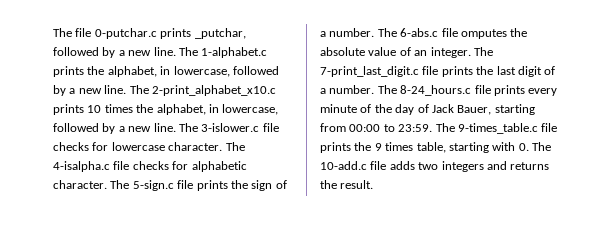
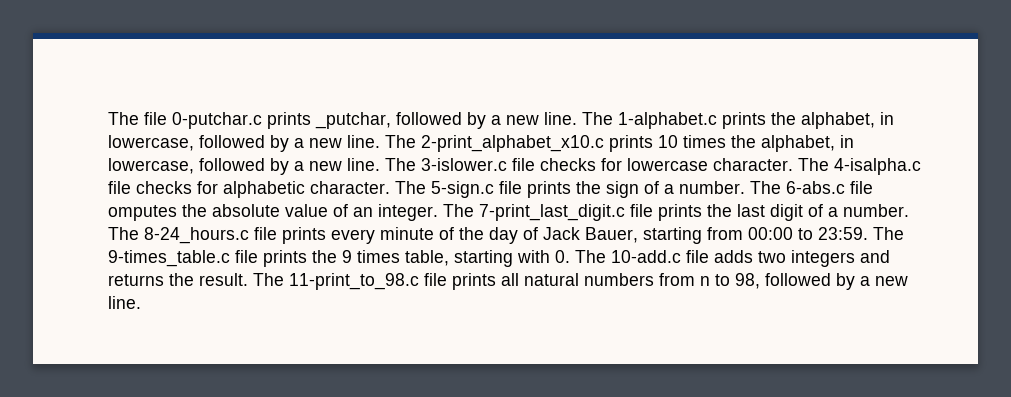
(374, 184) none -> [253,273,908,290] [108,296,141,309] The 11-print_to_98.c file prints all natural numbers from n to 98, followed by a new line.

